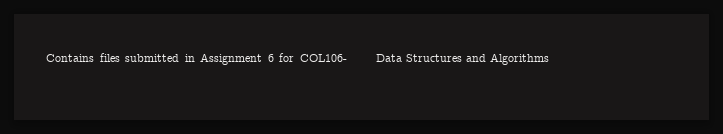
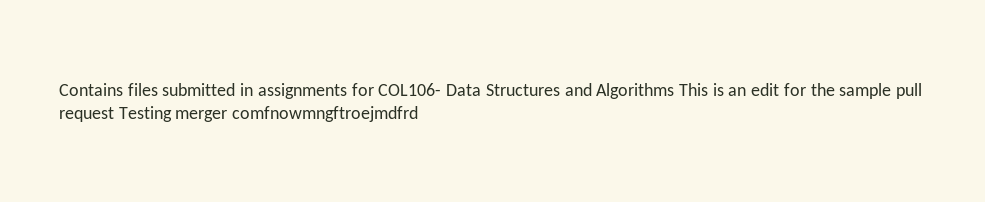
[200,53,274,65] Assignment 6 -> [257,83,347,99] assignments
(549, 59) none -> [678,83,923,99] [59,106,419,122] This is an edit for the sample pull request Testing merger comfnowmngftroejmdfrd

